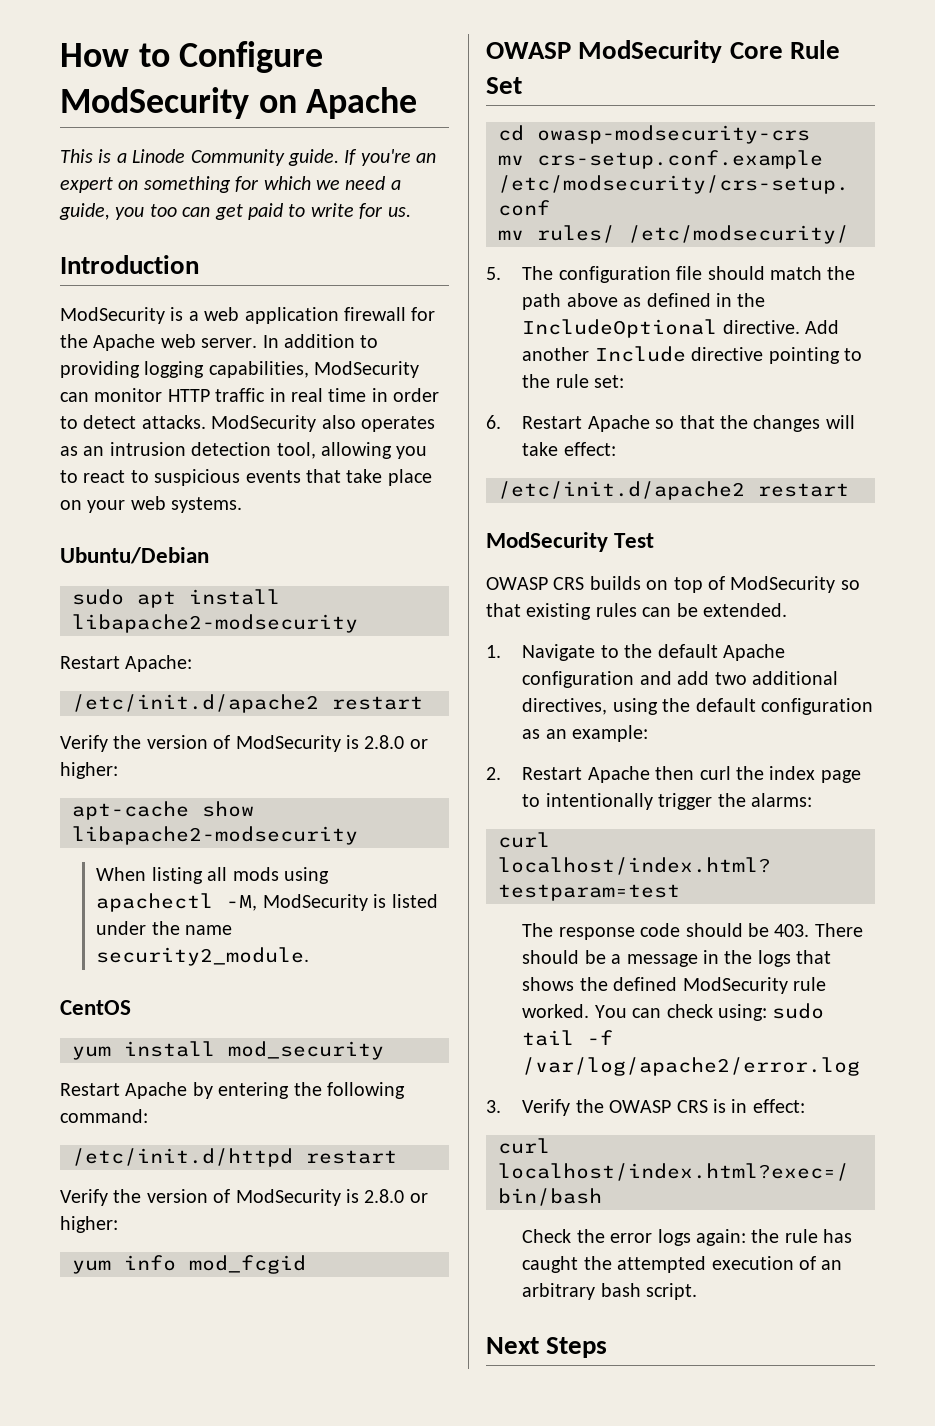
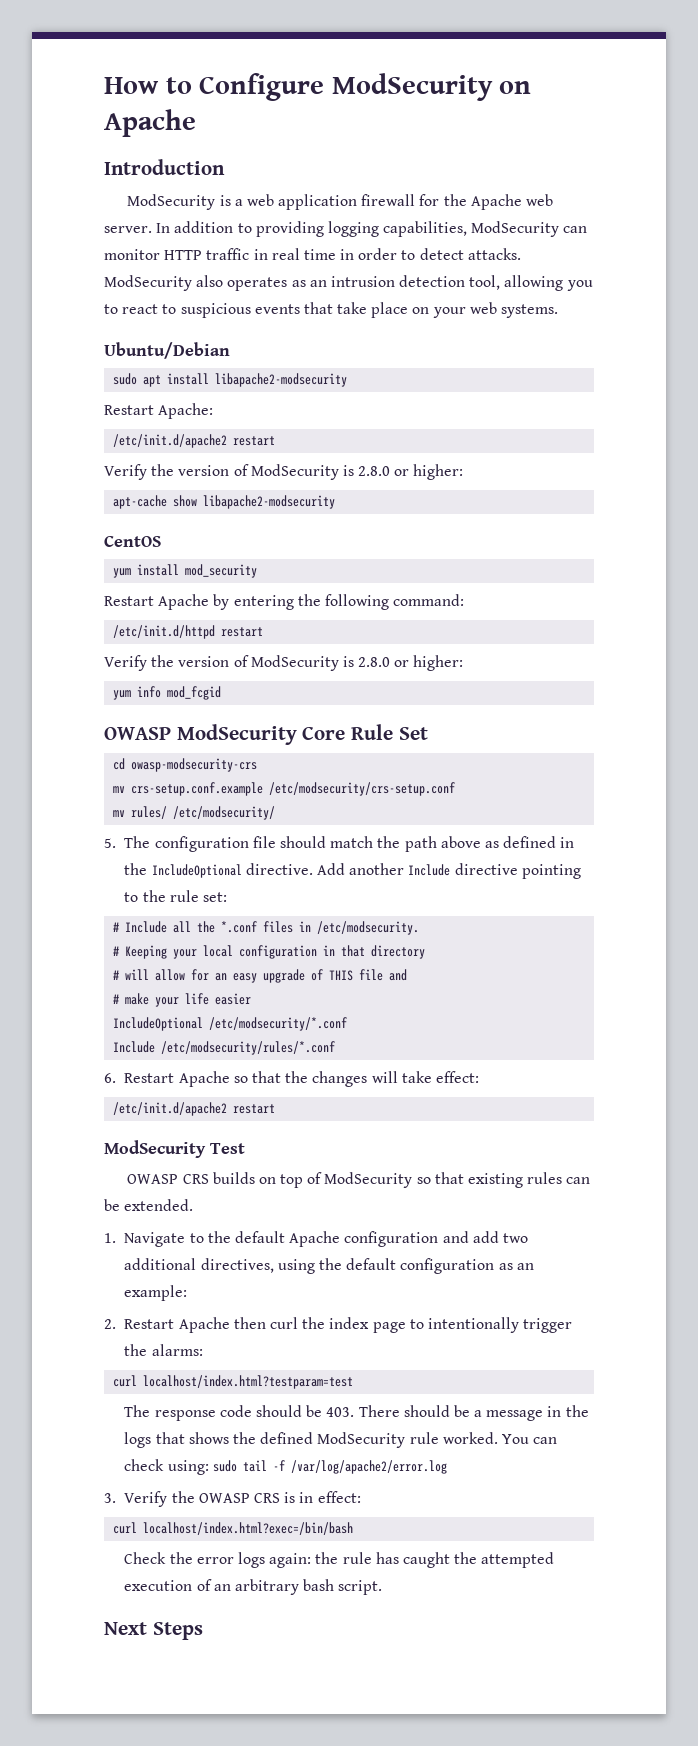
[60,149,437,166] [60,176,401,193] [59,203,411,220] // This is a Linode Community guide. If you're an expert on something for which we need a guide, you too can get paid to write for us. -> (196, 123) none
[96,867,329,884] [96,893,438,912] [96,921,233,935] [96,947,310,966] // When listing all mods using apachectl -M, ModSecurity is listed under the name security2_module. -> (336, 502) none
(625, 381) none -> [113,921,420,935] [113,945,426,959] [113,969,408,983] [113,993,252,1007] [113,1017,348,1031] [113,1041,336,1055] // # Include all the *.conf files in /etc/modsecurity. // # Keeping your local configuration in that directory // # will allow for an easy upgrade of THIS file and // # make your life easier // IncludeOptional /etc/modsecurity/*.conf // Include /etc/modsecurity/rules/*.conf

